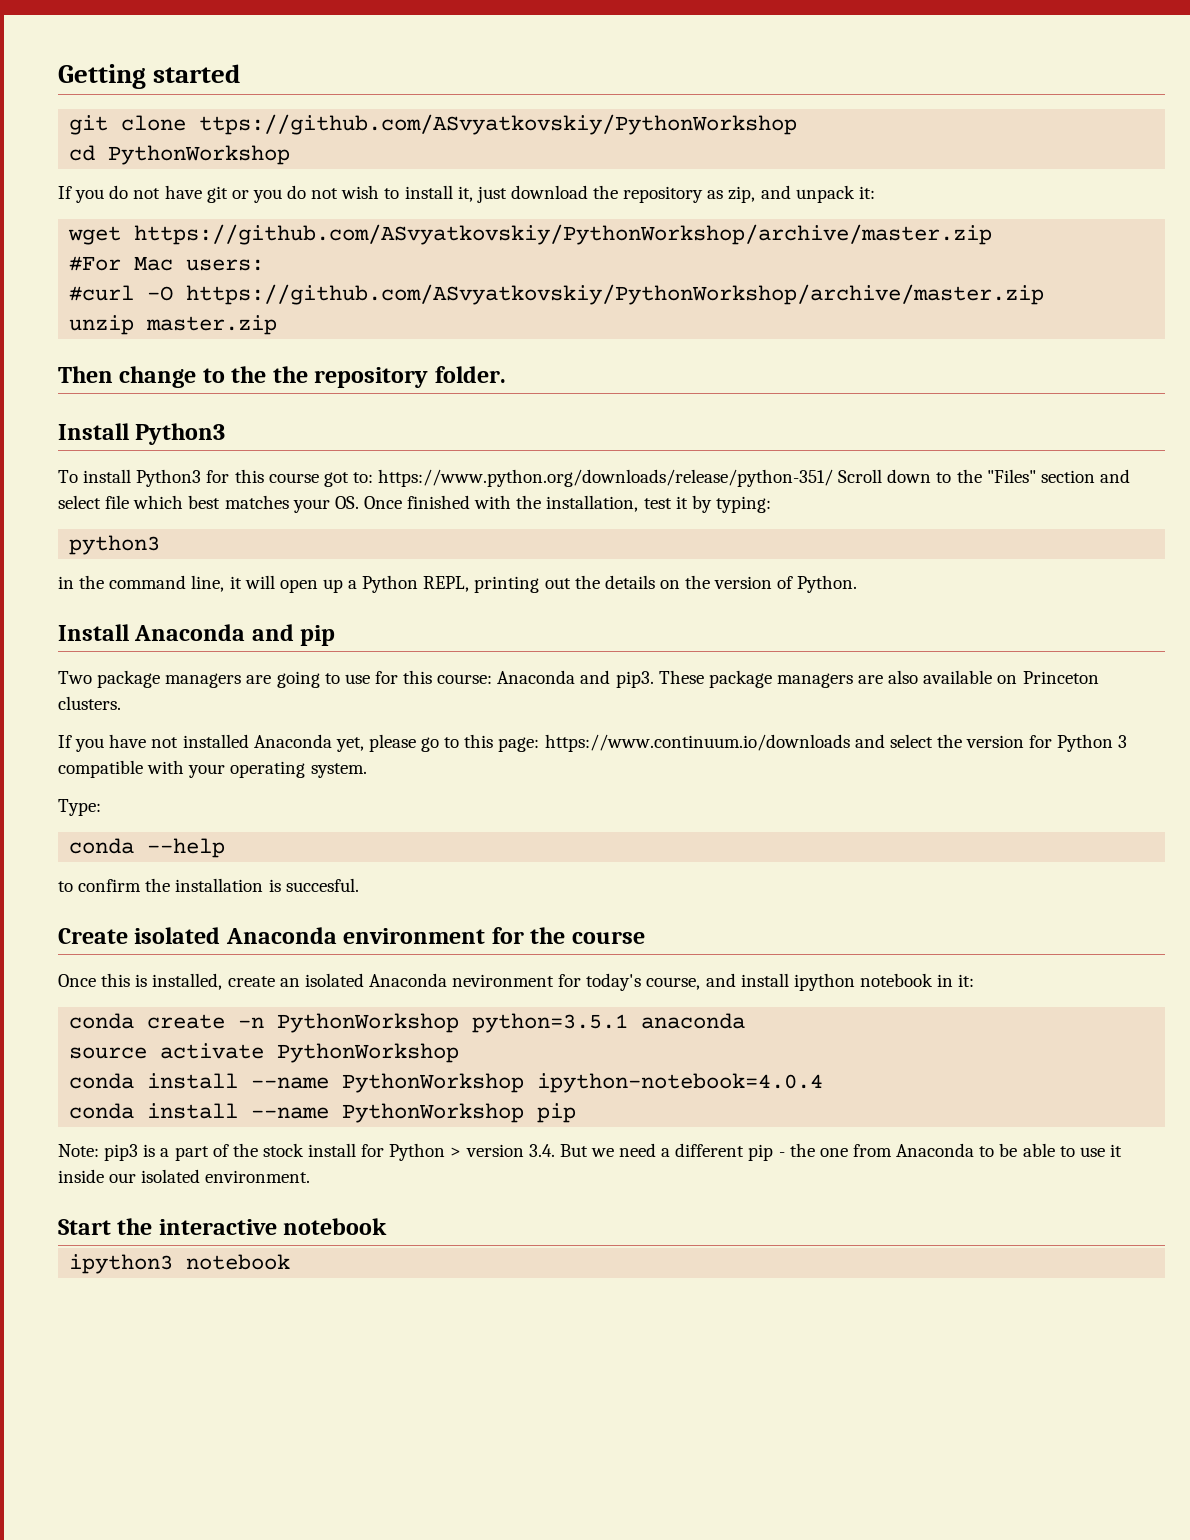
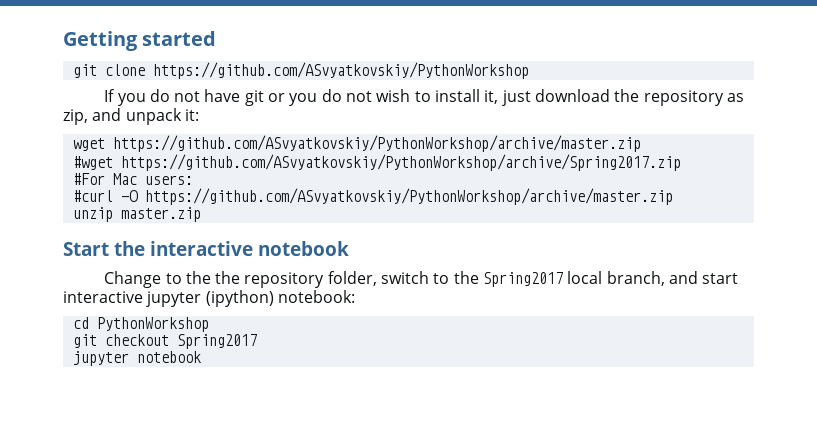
[199,114,798,135] [69,145,291,165] ttps://github.com/ASvyatkovskiy/PythonWorkshop // cd PythonWorkshop -> [152,62,529,79] https://github.com/ASvyatkovskiy/PythonWorkshop
(993, 234) none -> [72,154,681,171] // #wget https://github.com/ASvyatkovskiy/PythonWorkshop/archive/Spring2017.zip
[58,366,506,388] [58,423,226,445] [58,469,1130,487] [58,495,771,513] [69,535,161,555] [58,575,858,593] [58,624,336,646] [58,670,1099,688] [58,696,121,710] [58,734,1128,752] [58,760,367,778] [58,799,101,816] [69,838,226,858] [58,878,359,892] [58,927,645,944] [58,973,975,991] [69,1013,746,1033] [69,1043,460,1063] [69,1073,824,1093] [69,1103,577,1123] [58,1143,1122,1161] [58,1169,311,1183] [58,1218,388,1235] [69,1254,174,1274] Then change to the the repository folder. // Install Python3 // To install Python3 for this course got to: https://www.python.org/downloads/release/python-351/ Scroll down to the "Files" section and select file which best matches your OS. Once finished with the installation, test it by typing: // python3 // in the command line, it will open up a Python REPL, printing out the details on the version of Python. // Install Anaconda and pip // Two package managers are going to use for this course: Anaconda and pip3. These package managers are also available on Princeton clusters. // If you have not installed Anaconda yet, please go to this page: https://www.continuum.io/downloads and select the version for Python 3 compatible with your operating system. // Type: // conda --help // to confirm the installation is succesful. // Create isolated Anaconda environment for the course // Once this is installed, create an isolated Anaconda nevironment for today's course, and install ipython notebook in it: // conda create -n PythonWorkshop python=3.5.1 anaconda // source activate PythonWorkshop // conda install --name PythonWorkshop ipython-notebook=4.0.4 // conda install --name PythonWorkshop pip // Note: pip3 is a part of the stock install for Python > version 3.4. But we need a different pip - the one from Anaconda to be able to use it inside our isolated environment. // Start the interactive notebook // ipython3 -> [63,241,349,256] [104,271,739,288] [63,290,355,307] [72,317,209,332] [72,334,257,349] [72,351,129,366] Start the interactive notebook // Change to the the repository folder, switch to the Spring2017 local branch, and start interactive jupyter (ipython) notebook: // cd PythonWorkshop // git checkout Spring2017 // jupyter

